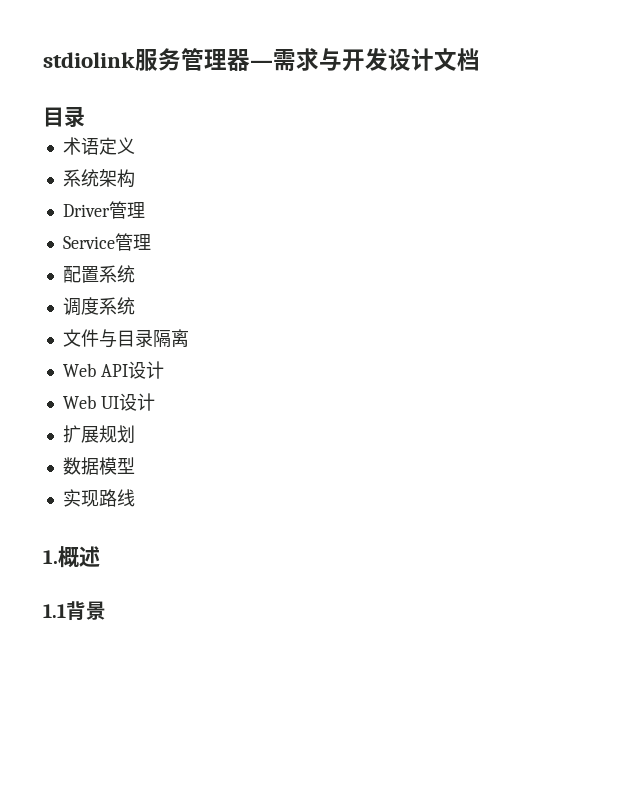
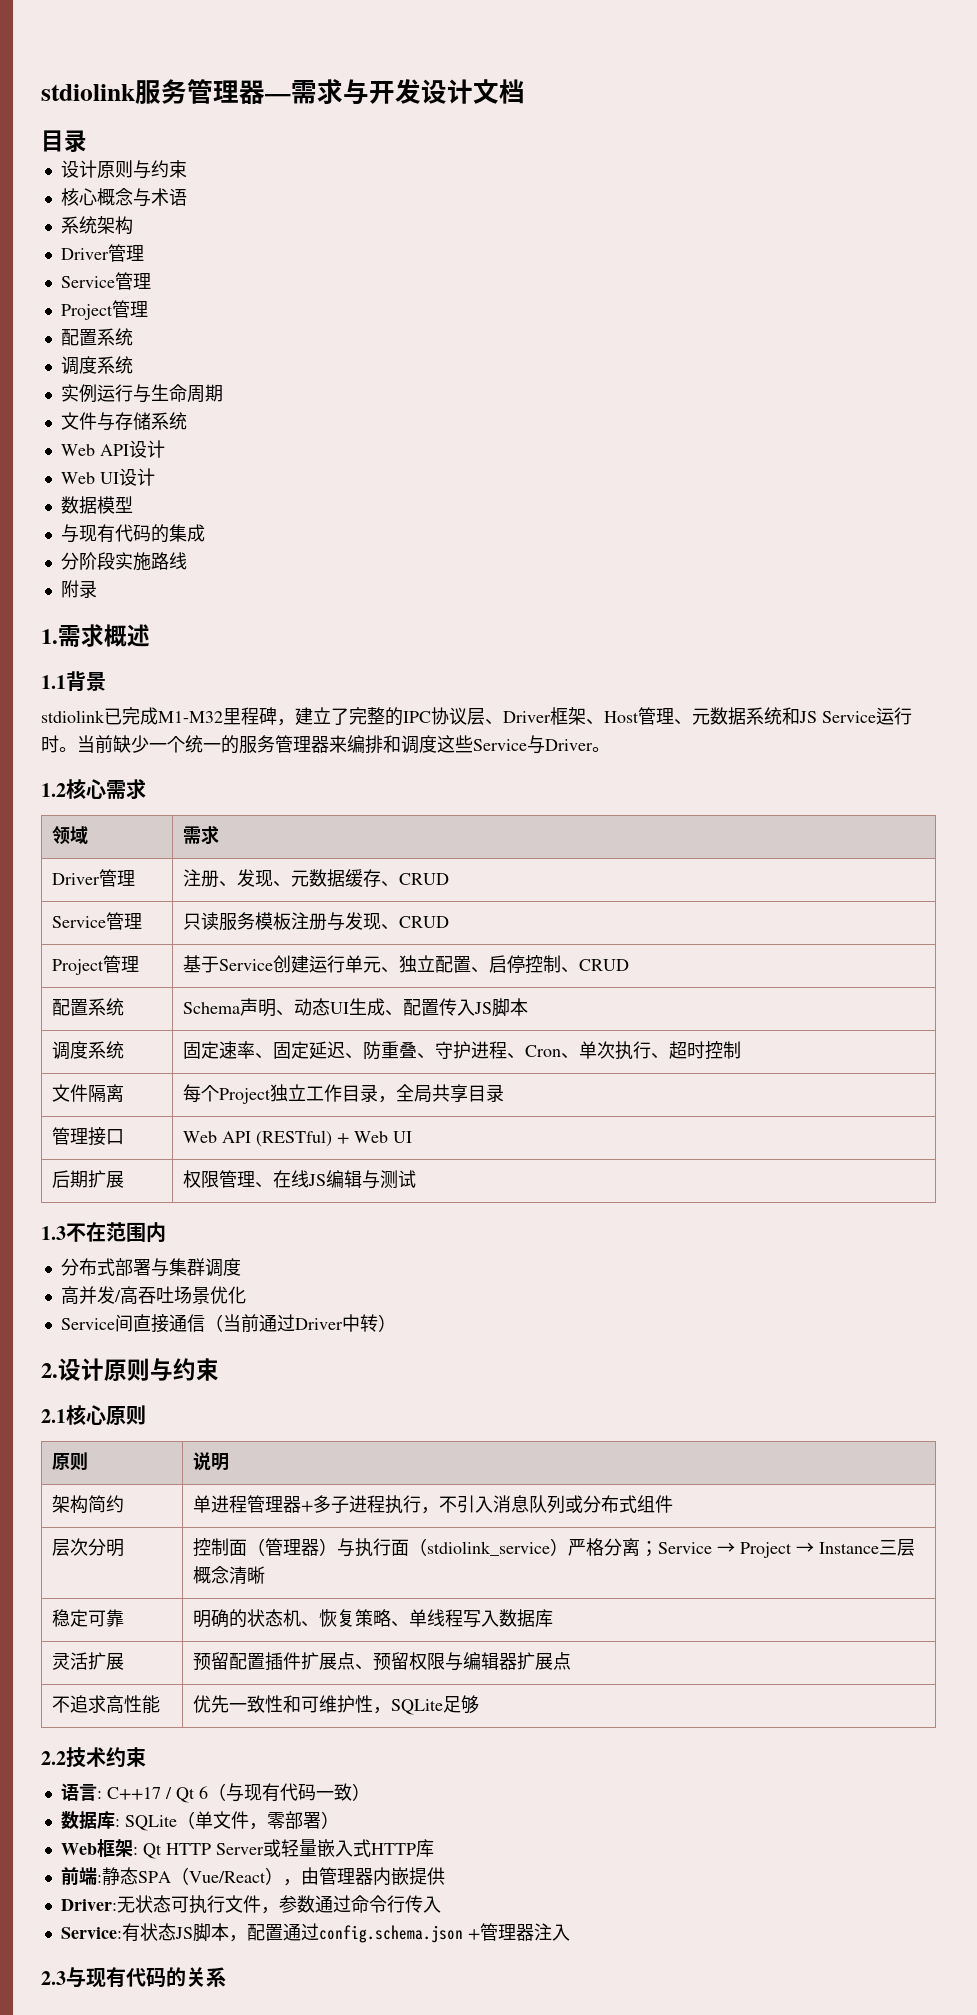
(85, 117) none -> [60,160,187,179] [60,188,151,207] 设计原则与约束 // 核心概念与
[98,137,135,155] 定义 -> (187, 197) none
(151, 242) none -> [60,300,148,320] // Project管理
(135, 306) none -> [60,384,223,403] // 实例运行与生命周期
[116,329,189,348] 目录隔离 -> [114,412,187,430] 存储系统
[62,425,135,443] // 扩展规划 -> (155, 477) none
[62,489,99,507] 实现 -> [60,524,205,543] [60,552,151,571] 与现有代码的集成 // 分阶段实施
(135, 498) none -> [60,580,97,598] // 附录
(58, 557) none -> [58,624,104,647] 需求
(106, 610) none -> [41,707,912,726] [41,735,610,754] [41,779,146,800] [51,826,88,845] [182,825,219,845] [51,869,135,887] [182,869,449,887] [51,912,142,930] [182,912,449,931] [51,955,139,975] [182,955,629,974] [51,998,124,1016] [182,998,528,1017] [51,1041,124,1060] [182,1041,741,1060] [51,1084,124,1103] [182,1084,504,1104] [51,1127,124,1146] [182,1130,412,1147] [51,1170,124,1188] [182,1170,416,1189] [41,1222,166,1243] [60,1258,241,1277] [60,1286,246,1305] [60,1314,396,1333] [41,1358,219,1381] [41,1405,146,1425] [51,1452,88,1471] [192,1452,229,1471] [51,1495,124,1514] [192,1495,673,1514] [51,1538,124,1557] [192,1538,915,1558] [192,1566,265,1585] [51,1609,124,1627] [192,1609,553,1628] [51,1652,124,1670] [192,1652,571,1671] [51,1695,160,1714] [192,1695,479,1715] [41,1747,146,1768] [60,1783,370,1803] [60,1811,339,1831] [60,1839,434,1859] [60,1867,445,1886] [60,1895,441,1914] [60,1923,570,1943] [41,1967,226,1988] // stdiolink已完成M1-M32里程碑，建立了完整的IPC协议层、Driver框架、Host管理、元数据系统和JS Service运行时。当前缺少一个统一的服务管理器来编排和调度这些Service与Driver。 // 1.2核心需求 // 领域 | 需求 // Driver管理 | 注册、发现、元数据缓存、CRUD // Service管理 | 只读服务模板注册与发现、CRUD // Project管理 | 基于Service创建运行单元、独立配置、启停控制、CRUD // 配置系统 | Schema声明、动态UI生成、配置传入JS脚本 // 调度系统 | 固定速率、固定延迟、防重叠、守护进程、Cron、单次执行、超时控制 // 文件隔离 | 每个Project独立工作目录，全局共享目录 // 管理接口 | Web API (RESTful) + Web UI // 后期扩展 | 权限管理、在线JS编辑与测试 // 1.3不在范围内 // 分布式部署与集群调度 // 高并发/高吞吐场景优化 // Service间直接通信（当前通过Driver中转） // 2.设计原则与约束 // 2.1核心原则 // 原则 | 说明 // 架构简约 | 单进程管理器+多子进程执行，不引入消息队列或分布式组件 // 层次分明 | 控制面（管理器）与执行面（stdiolink_service）严格分离；Service → Project → Instance三层概念清晰 // 稳定可靠 | 明确的状态机、恢复策略、单线程写入数据库 // 灵活扩展 | 预留配置插件扩展点、预留权限与编辑器扩展点 // 不追求高性能 | 优先一致性和可维护性，SQLite足够 // 2.2技术约束 // 语言: C++17 / Qt 6（与现有代码一致） // 数据库: SQLite（单文件，零部署） // Web框架: Qt HTTP Server或轻量嵌入式HTTP库 // 前端:静态SPA（Vue/React），由管理器内嵌提供 // Driver:无状态可执行文件，参数通过命令行传入 // Service:有状态JS脚本，配置通过config.schema.json +管理器注入 // 2.3与现有代码的关系

